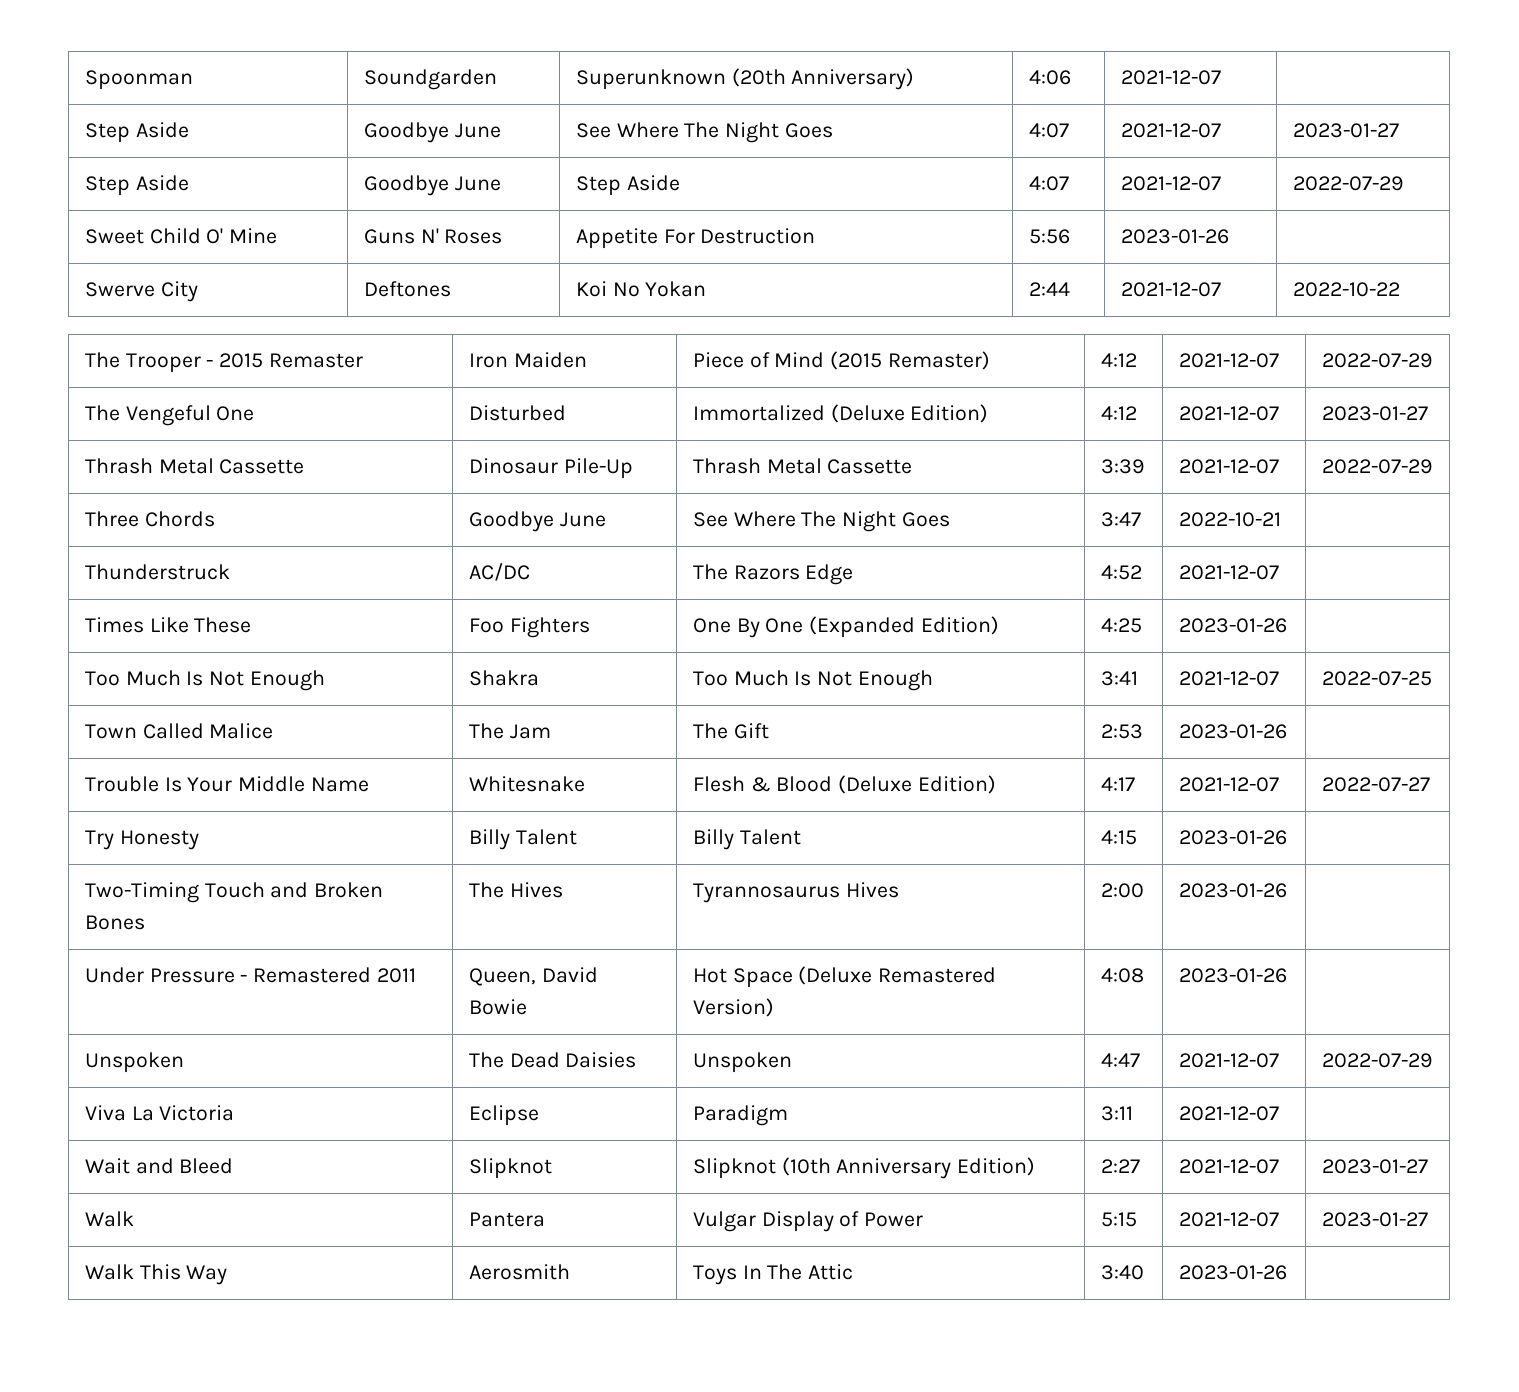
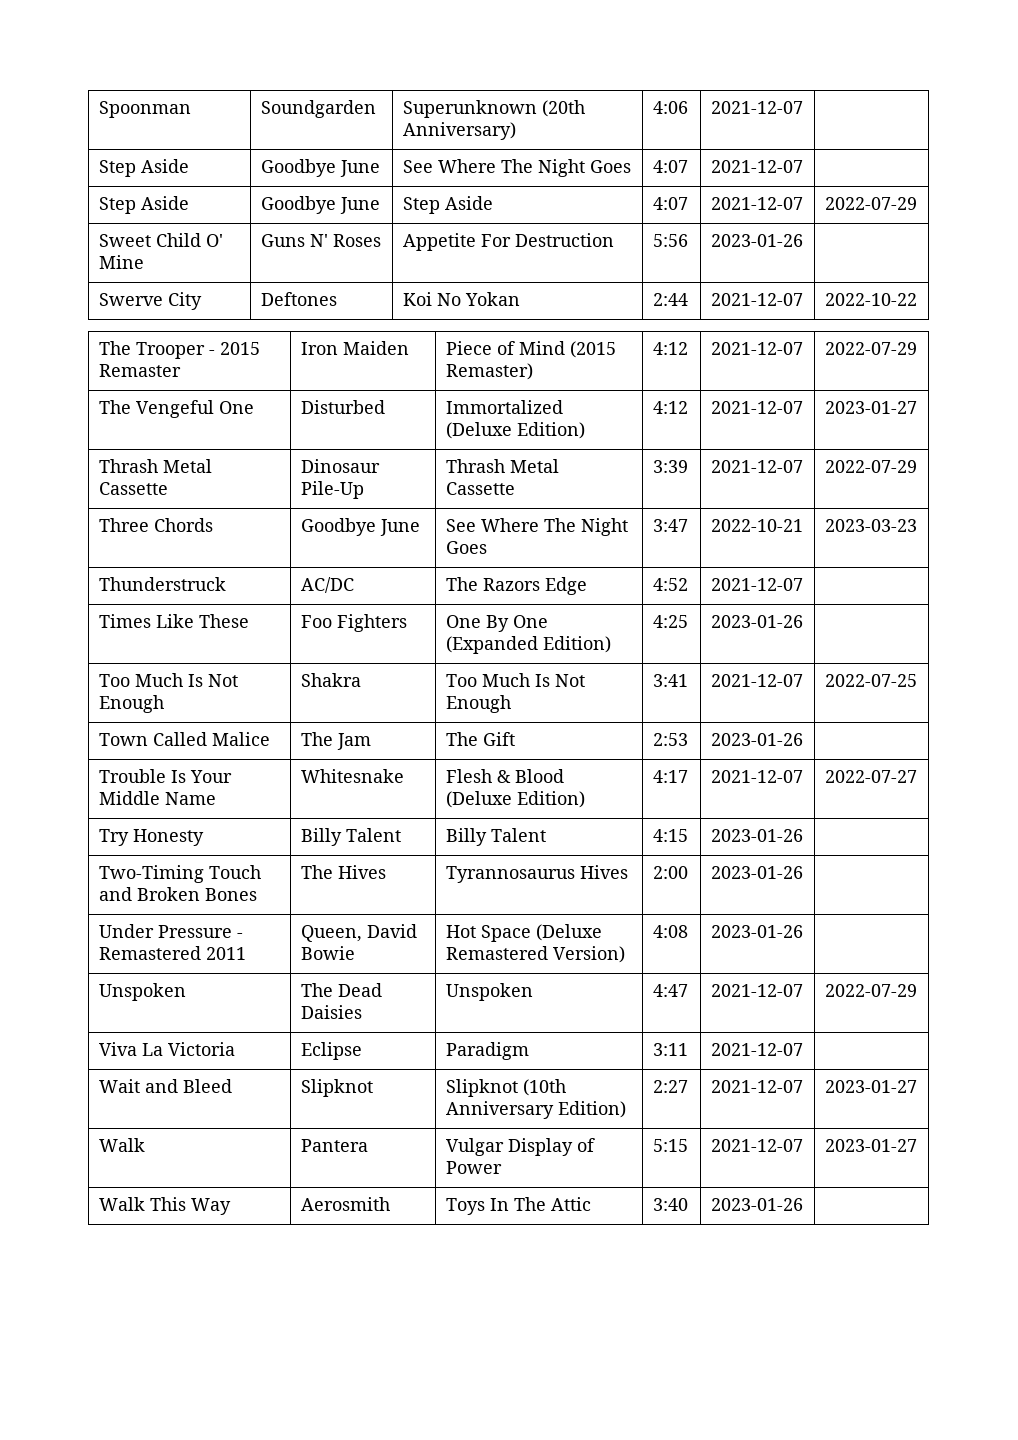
[1292,123,1399,138] 2023-01-27 -> (803, 166) none
(1281, 519) none -> [824,519,917,532] 2023-03-23

